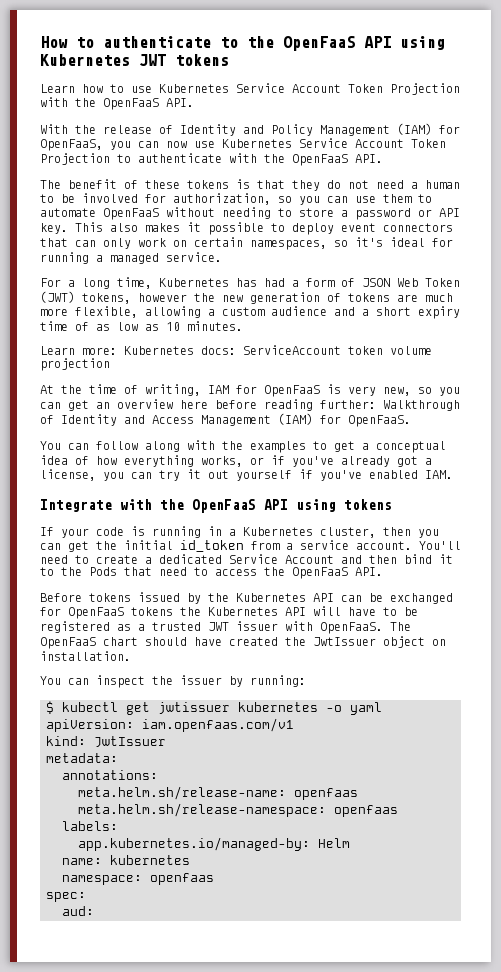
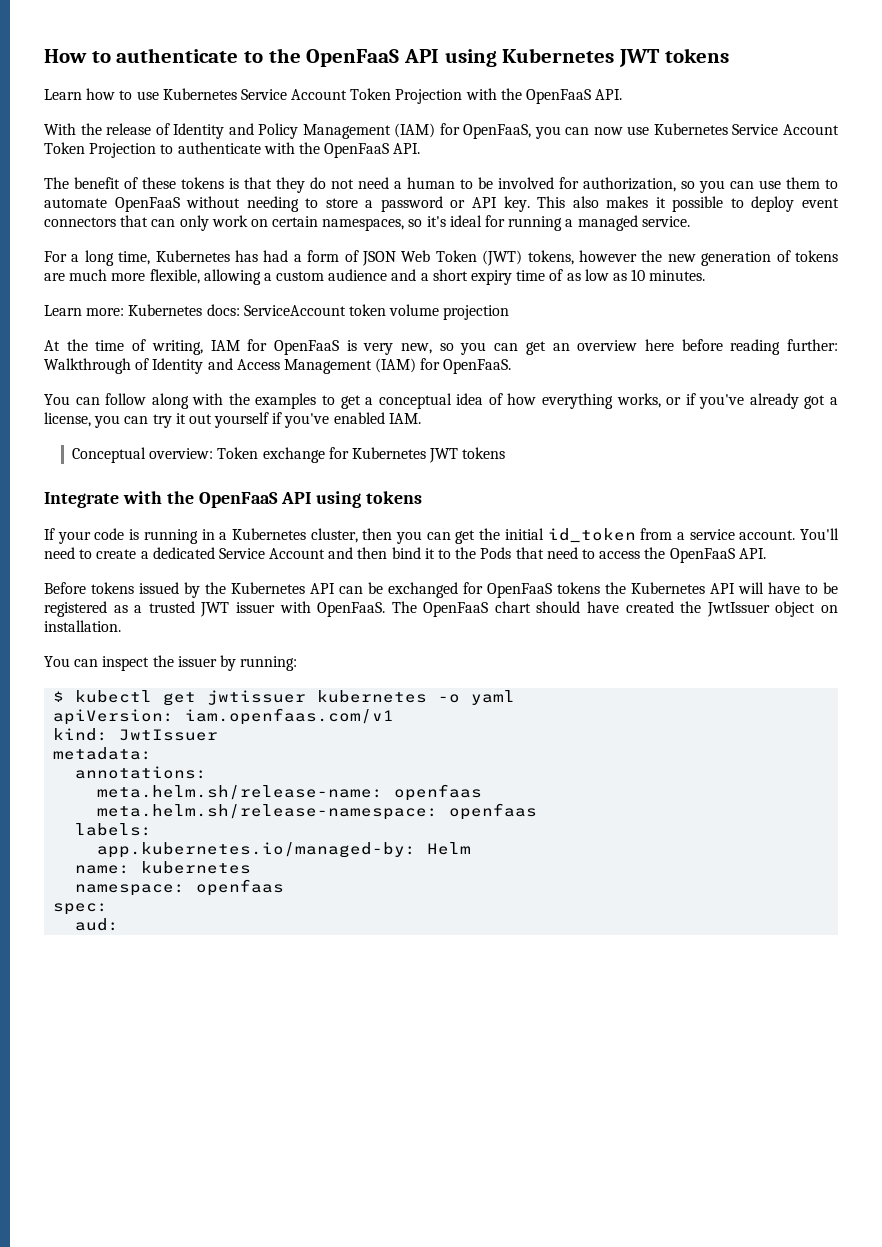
(453, 474) none -> [72,447,506,463] // Conceptual overview: Token exchange for Kubernetes JWT tokens

